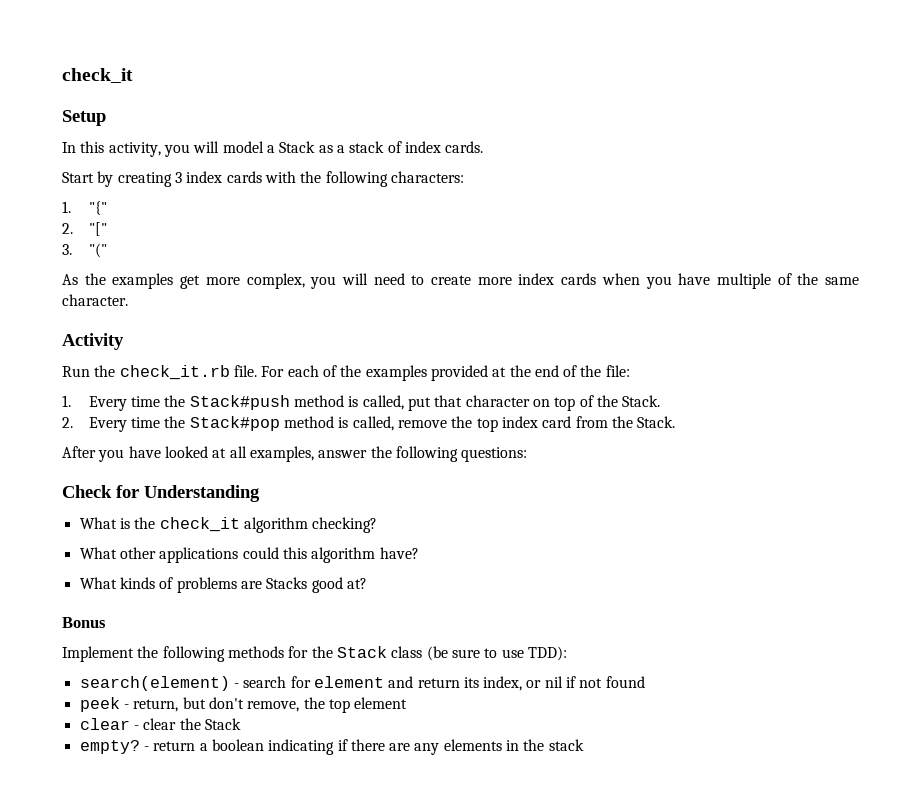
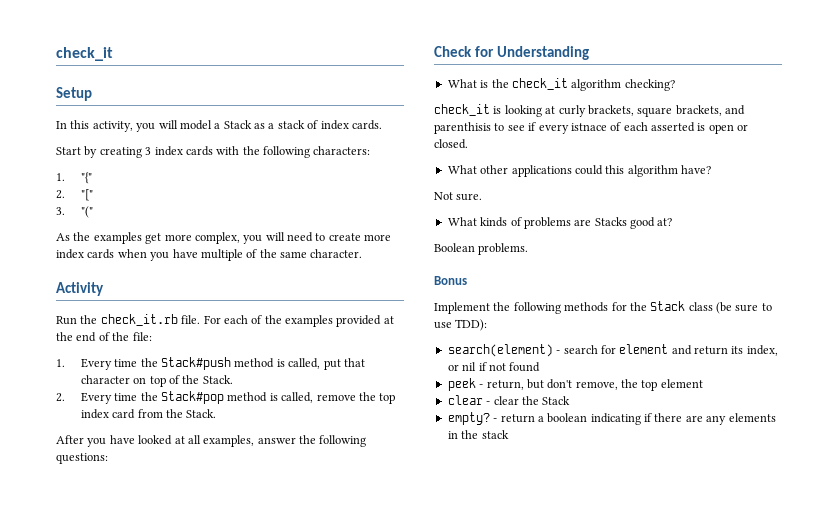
(378, 525) none -> [434,104,745,117] [434,122,749,134] [434,139,468,149] // check_it is looking at curly brackets, square brackets, and parenthisis to see if every istnace of each asserted is open or closed.
(419, 553) none -> [434,192,483,201] // Not sure.
(367, 583) none -> [434,243,529,255] // Boolean problems.

